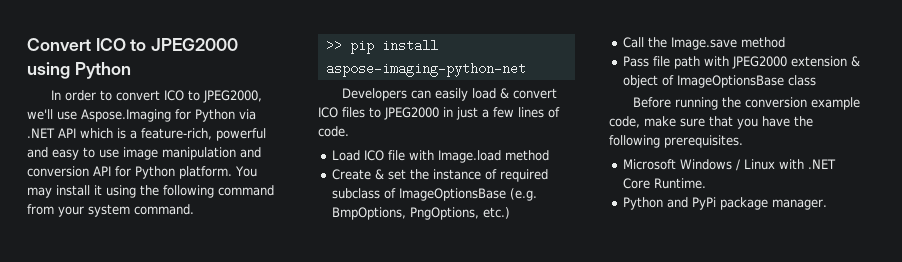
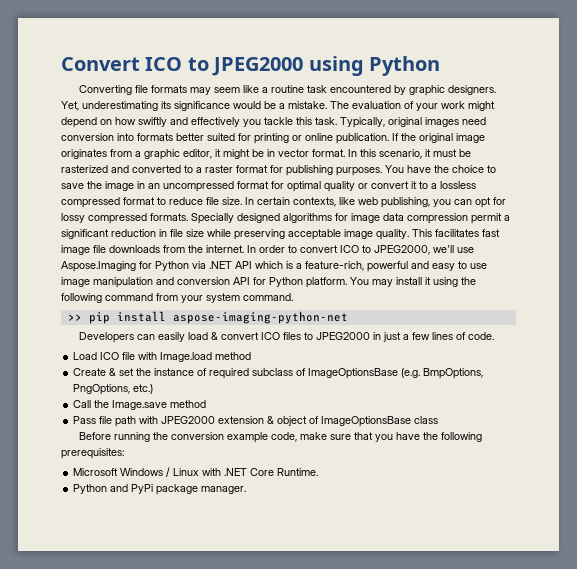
(131, 70) none -> [79,85,497,96] [61,101,495,111] [61,117,486,128] [61,133,485,144] [61,149,471,160] [61,165,496,176] [61,181,476,192] [61,197,506,208] [61,213,510,224] [61,229,500,240] [61,245,244,255] Converting file formats may seem like a routine task encountered by graphic designers. Yet, underestimating its significance would be a mistake. The evaluation of your work might depend on how swiftly and effectively you tackle this task. Typically, original images need conversion into formats better suited for printing or online publication. If the original image originates from a graphic editor, it might be in vector format. In this scenario, it must be rasterized and converted to a raster format for publishing purposes. You have the choice to save the image in an uncompressed format for optimal quality or convert it to a lossless compressed format to reduce file size. In certain contexts, like web publishing, you can opt for lossy compressed formats. Specially designed algorithms for image data compression permit a significant reduction in file size while preserving acceptable image quality. This facilitates fast image file downloads from the internet.
[664,135,743,148] prerequisites. -> [61,448,124,459] prerequisites:

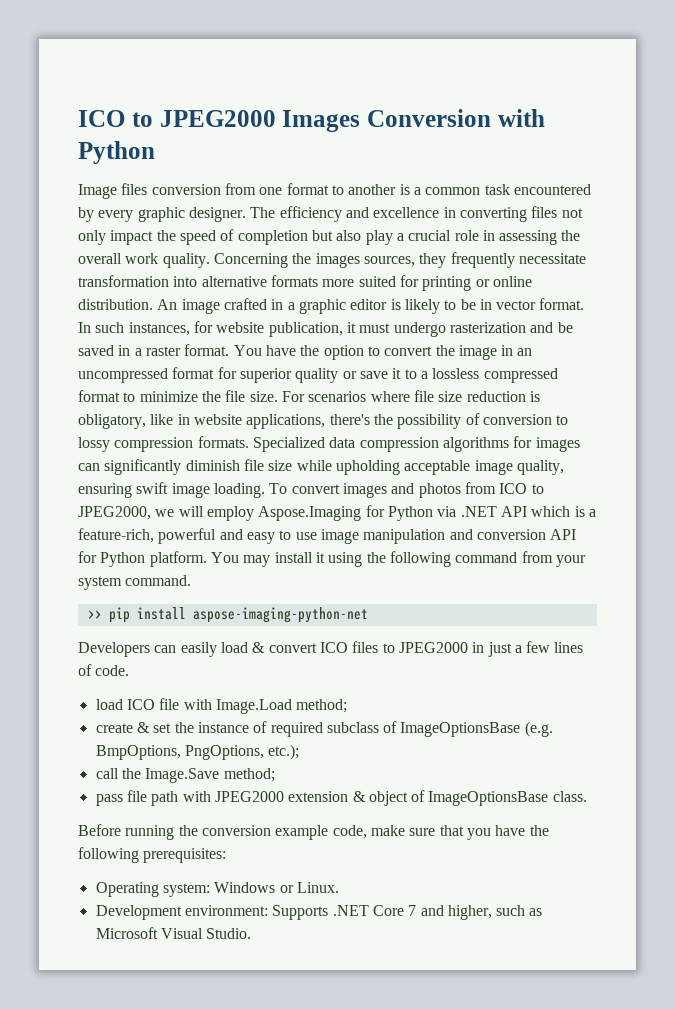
[61,57,140,71] Convert -> (78, 118) none
[308,56,440,76] [79,85,497,96] [61,101,495,111] [61,117,486,128] [61,133,204,141] using Python // Converting file formats may seem like a routine task encountered by graphic designers. Yet, underestimating its significance would be a mistake. The evaluation of your work might depend on how swiftly and effectively you tackle this task. Typically, original images need conversion into formats better -> [282,109,545,132] [78,141,155,164] [78,183,591,199] [78,206,583,222] [78,229,581,245] [78,252,586,268] [78,275,355,287] Images Conversion with Python // Image files conversion from one format to another is a common task encountered by every graphic designer. The efficiency and excellence in converting files not only impact the speed of completion but also play a crucial role in assessing the overall work quality. Concerning the images sources, they frequently necessitate transformation into alternative formats more
[336,133,485,144] [61,149,250,160] publication. If the original image originates from a graphic editor, it might -> [78,298,457,314] distribution. An image crafted in a graphic editor is likely to
[360,149,471,159] [61,165,496,176] [61,183,84,189] this scenario, it must be rasterized and converted to a raster format for publishing purposes. You have the choice to save -> [95,321,573,337] [78,344,433,360] such instances, for website publication, it must undergo rasterization and be saved in a raster format. You have the option to convert
[287,181,321,192] optimal -> [239,368,292,383] superior
[371,181,409,189] convert -> [359,371,388,379] save
[169,197,506,208] [61,213,510,224] [61,229,167,239] reduce file size. In certain contexts, like web publishing, you can opt for lossy compressed formats. Specially designed algorithms for image data compression permit a significant reduction in -> [139,390,540,402] [78,413,569,429] [78,436,580,452] [78,459,240,475] minimize the file size. For scenarios where file size reduction is obligatory, like in website applications, there's the possibility of conversion to lossy compression formats. Specialized data compression algorithms for images can significantly diminish
[234,229,285,240] preserving -> [335,460,400,475] upholding
[376,229,500,240] [61,245,474,255] quality. This facilitates fast image file downloads from the internet. In order to convert ICO to JPEG2000, we'll use -> [516,460,564,475] [78,482,544,498] [78,506,254,521] quality, ensuring swift image loading. To convert images and photos from ICO to JPEG2000, we will employ
[73,352,98,360] Load -> [95,699,123,710] load
[160,352,252,362] [73,368,107,376] Image.load method // Create -> [215,699,348,714] [95,723,133,733] Image.Load method; // create
[133,384,154,394] [73,400,207,410] [73,416,97,424] etc.) // Call the Image.save method // Pass -> [268,744,300,760] [95,768,275,783] [95,794,123,806] etc.); // call the Image.Save method; // pass
[414,416,439,424] class -> [552,791,587,802] class.
[73,467,319,477] [73,484,247,495] Microsoft Windows / Linux with .NET Core Runtime. // Python and PyPi package manager. -> [95,882,339,897] [95,905,543,920] [95,927,252,939] Operating system: Windows or Linux. // Development environment: Supports .NET Core 7 and higher, such as Microsoft Visual Studio.

